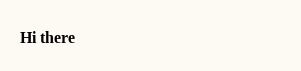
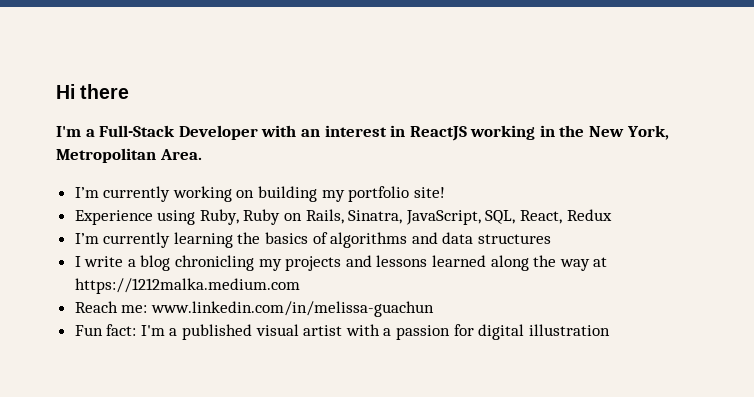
(76, 37) none -> [56,125,669,141] [56,148,202,163] [74,186,445,202] [74,209,612,225] [74,232,552,248] [74,255,608,271] [74,278,300,294] [74,301,434,317] [74,324,610,340] // I'm a Full-Stack Developer with an interest in ReactJS working in the New York, Metropolitan Area. // I’m currently working on building my portfolio site! // Experience using Ruby, Ruby on Rails, Sinatra, JavaScript, SQL, React, Redux // I’m currently learning the basics of algorithms and data structures // I write a blog chronicling my projects and lessons learned along the way at https://1212malka.medium.com // Reach me: www.linkedin.com/in/melissa-guachun // Fun fact: I'm a published visual artist with a passion for digital illustration

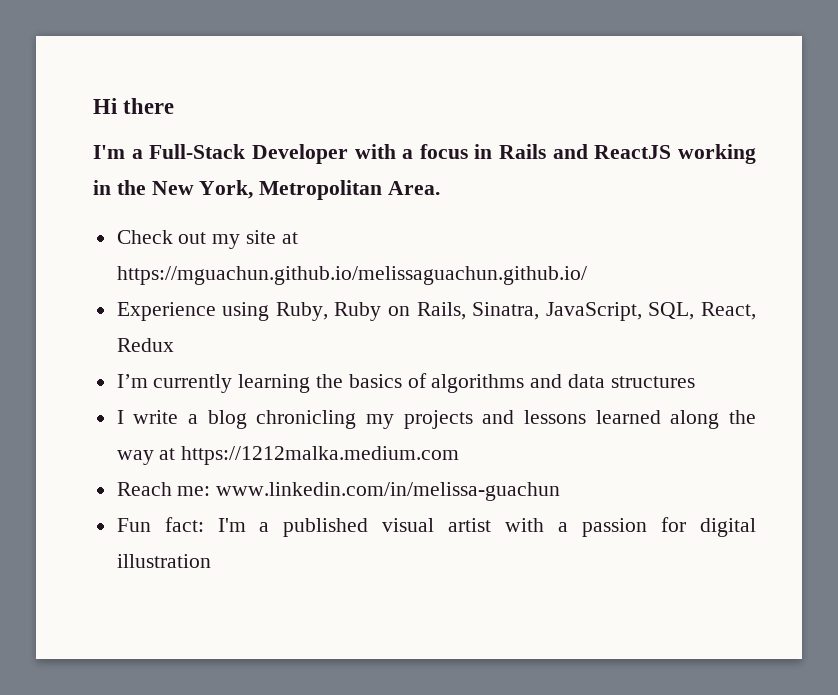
[300,125,406,137] an interest in -> [402,144,588,159] a focus in Rails and
[74,186,445,202] I’m currently working on building my portfolio site! -> [116,230,298,249] [116,266,587,285] Check out my site at https://mguachun.github.io/melissaguachun.github.io/

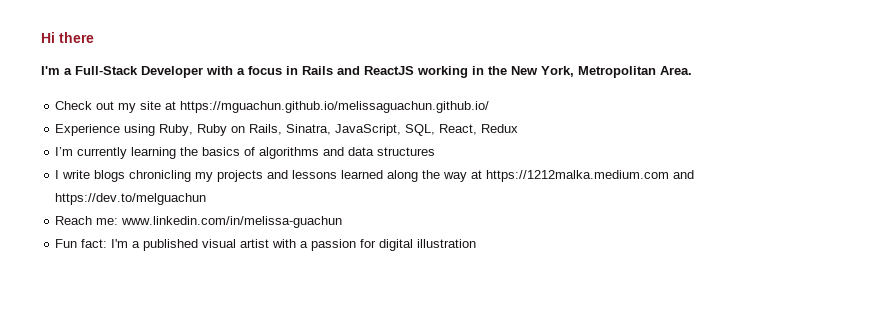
[187,410,247,429] a blog -> [94,170,126,182] blogs
(460, 455) none -> [673,170,695,179] [55,193,207,205] and https://dev.to/melguachun

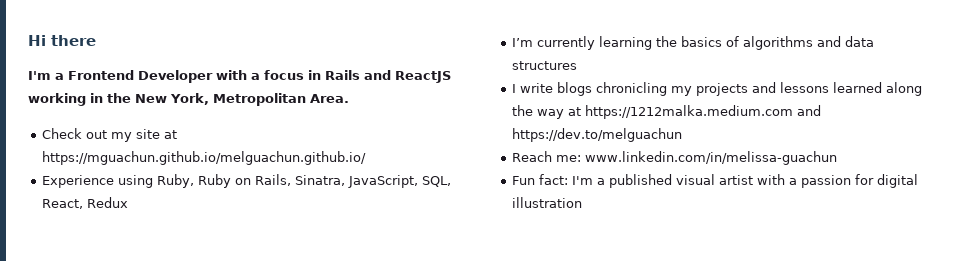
[75,66,138,75] Full-Stack -> [68,70,134,80] Frontend
[180,101,490,113] https://mguachun.github.io/melissaguachun.github.io/ -> [42,151,367,165] https://mguachun.github.io/melguachun.github.io/

